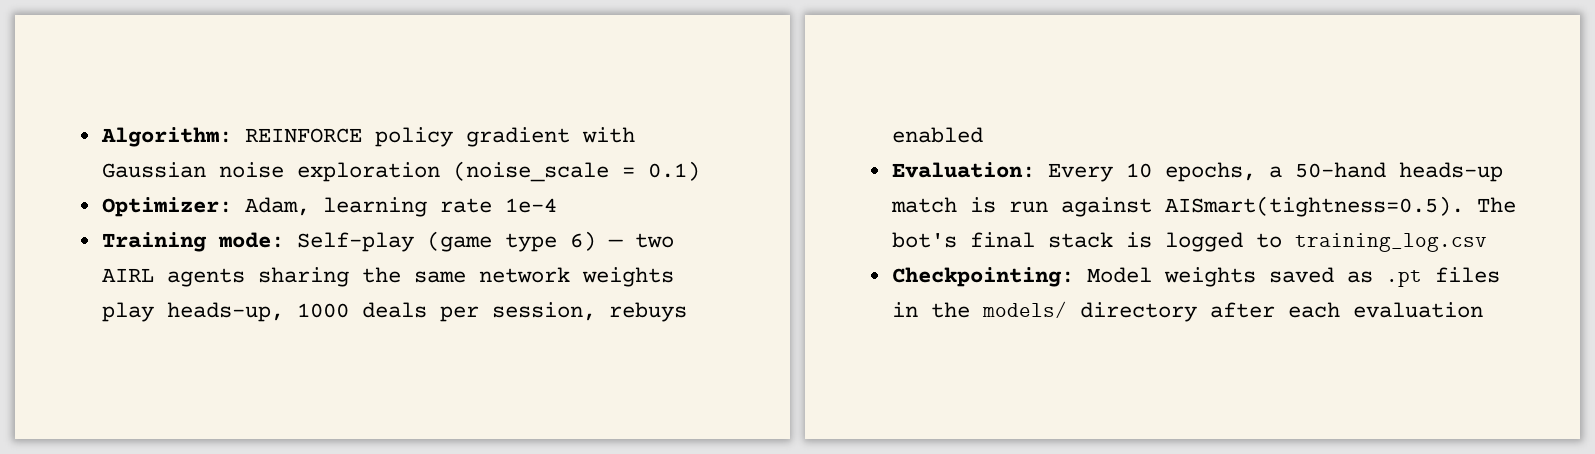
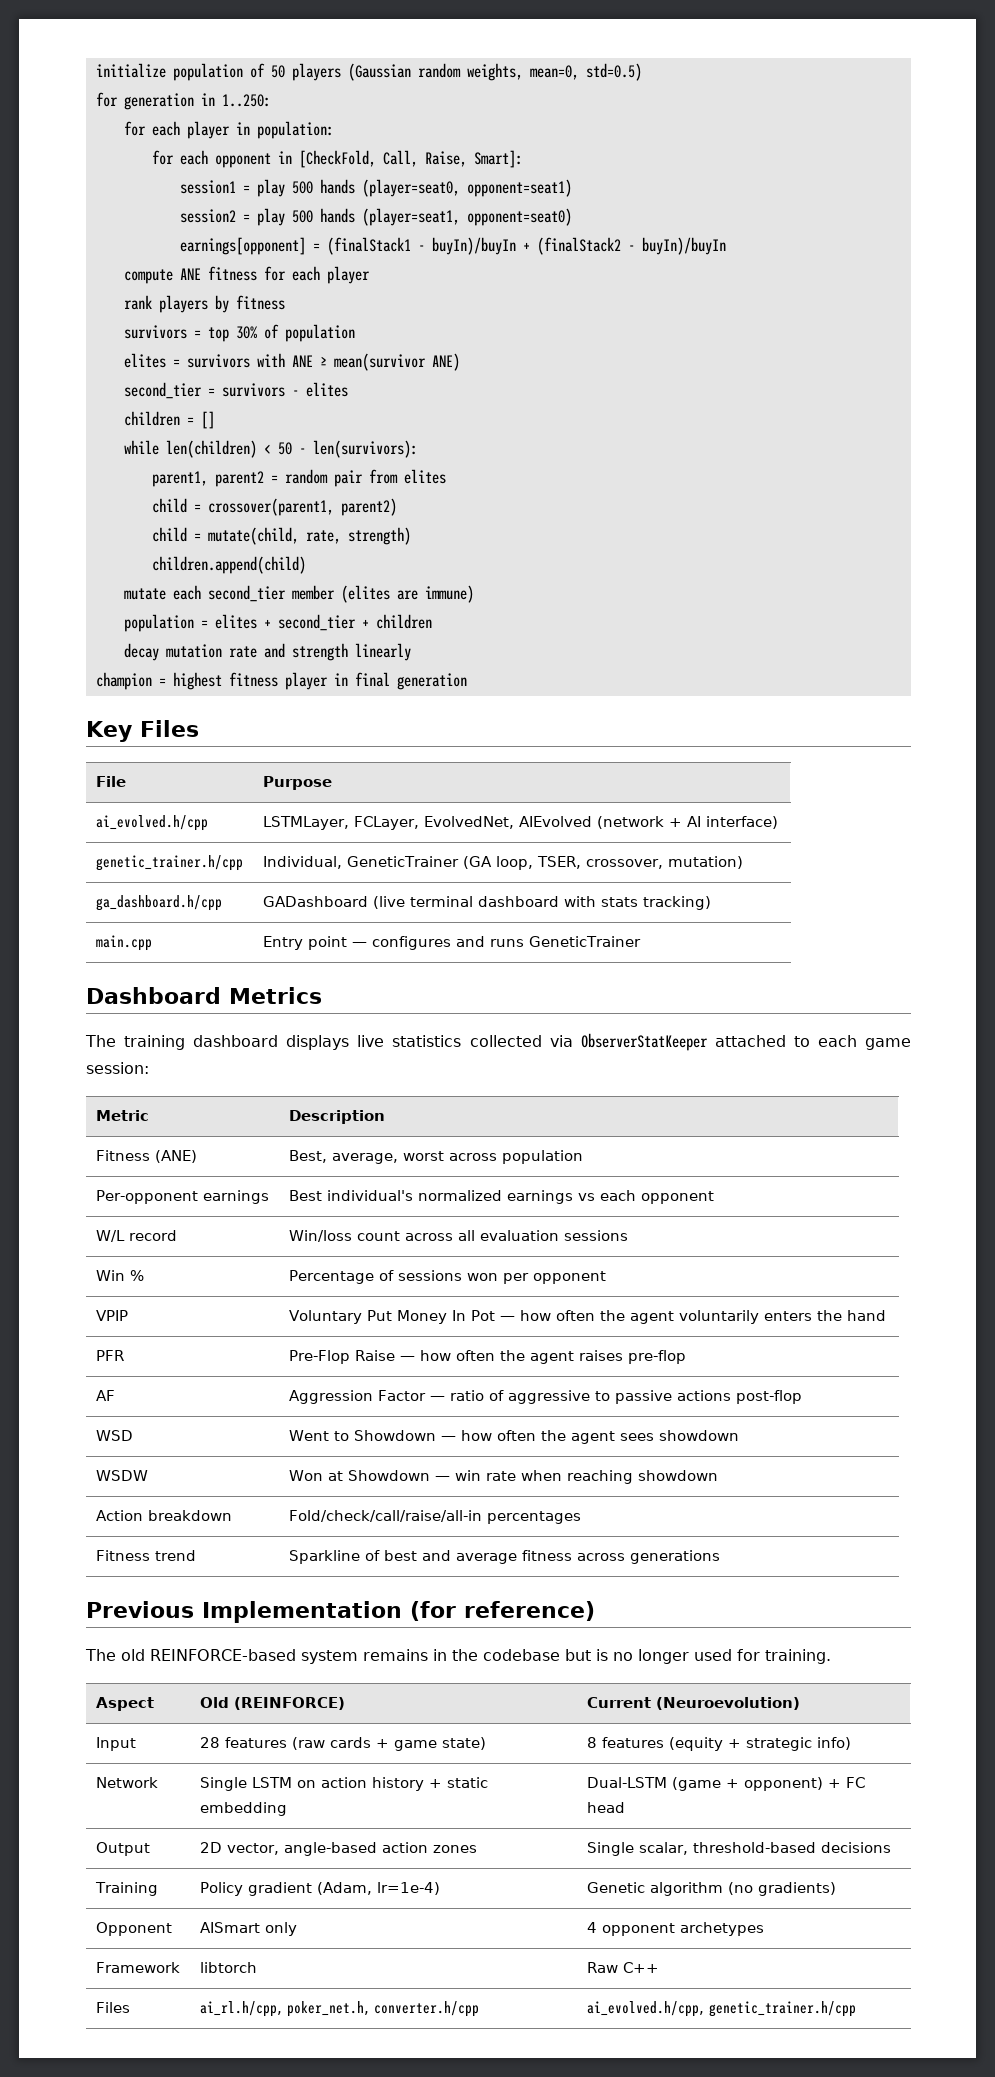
[100,127,635,147] [101,161,700,182] [101,197,557,217] [101,231,674,252] [101,267,674,287] [101,302,687,322] [891,127,983,143] [891,162,1503,182] [890,196,1516,217] [891,232,1487,252] [891,267,1500,287] [891,301,1483,322] Algorithm: REINFORCE policy gradient with Gaussian noise exploration (noise_scale = 0.1) // Optimizer: Adam, learning rate 1e-4 // Training mode: Self-play (game type 6) — two AIRL agents sharing the same network weights play heads-up, 1000 deals per session, rebuys enabled // Evaluation: Every 10 epochs, a 50-hand heads-up match is run against AISmart(tightness=0.5). The bot's final stack is logged to training_log.csv // Checkpointing: Model weights saved as .pt files in the models/ directory after each evaluation -> [95,63,642,81] [95,92,271,110] [123,121,334,139] [151,150,523,168] [179,179,572,197] [179,208,572,226] [179,237,726,255] [123,266,370,284] [123,295,285,313] [123,324,355,342] [123,353,460,371] [123,382,348,399] [123,411,215,429] [123,440,418,458] [151,469,446,487] [151,498,397,516] [151,527,411,545] [151,556,306,574] [123,585,474,603] [123,614,432,632] [123,643,411,661] [95,672,467,690] [86,720,199,742] [95,776,126,787] [262,776,332,790] [95,815,208,831] [262,816,778,830] [95,855,243,871] [262,856,743,870] [95,895,222,911] [262,896,711,910] [95,935,152,951] [262,936,641,950] [86,987,322,1004] [85,1033,911,1051] [86,1062,149,1074] [95,1110,149,1121] [288,1110,385,1124] [95,1150,197,1163] [288,1150,583,1164] [95,1190,269,1204] [288,1190,714,1204] [95,1230,177,1242] [288,1230,628,1242] [95,1270,144,1281] [288,1270,606,1284] [95,1310,128,1321] [288,1310,886,1324] [95,1350,124,1361] [288,1350,686,1364] [95,1390,115,1401] [288,1390,802,1404] [95,1430,133,1441] [288,1430,739,1444] [95,1470,148,1481] [288,1470,718,1484] [95,1510,232,1521] [288,1510,581,1524] [95,1550,196,1561] [288,1550,720,1564] [86,1601,595,1623] [85,1649,831,1664] [95,1697,154,1711] [199,1697,345,1710] [586,1697,800,1710] [95,1737,136,1751] [199,1737,486,1751] [586,1737,851,1751] [95,1777,158,1788] [199,1777,488,1791] [199,1802,287,1816] [586,1777,865,1791] [586,1802,625,1813] [95,1842,150,1856] [199,1842,477,1856] [586,1842,891,1856] [94,1882,158,1896] [199,1882,440,1896] [586,1882,836,1896] [95,1922,172,1936] [199,1922,297,1936] [586,1922,764,1936] [95,1962,180,1973] [199,1962,257,1973] [586,1962,659,1973] [95,2002,130,2013] [199,2001,479,2017] [586,2001,856,2017] initialize population of 50 players (Gaussian random weights, mean=0, std=0.5) // for generation in 1..250: // for each player in population: // for each opponent in [CheckFold, Call, Raise, Smart]: // session1 = play 500 hands (player=seat0, opponent=seat1) // session2 = play 500 hands (player=seat1, opponent=seat0) // earnings[opponent] = (finalStack1 - buyIn)/buyIn + (finalStack2 - buyIn)/buyIn // compute ANE fitness for each player // rank players by fitness // survivors = top 30% of population // elites = survivors with ANE ≥ mean(survivor ANE) // second_tier = survivors - elites // children = [] // while len(children) < 50 - len(survivors): // parent1, parent2 = random pair from elites // child = crossover(parent1, parent2) // child = mutate(child, rate, strength) // children.append(child) // mutate each second_tier member (elites are immune) // population = elites + second_tier + children // decay mutation rate and strength linearly // champion = highest fitness player in final generation // Key Files // File | Purpose // ai_evolved.h/cpp | LSTMLayer, FCLayer, EvolvedNet, AIEvolved (network + AI interface) // genetic_trainer.h/cpp | Individual, GeneticTrainer (GA loop, TSER, crossover, mutation) // ga_dashboard.h/cpp | GADashboard (live terminal dashboard with stats tracking) // main.cpp | Entry point — configures and runs GeneticTrainer // Dashboard Metrics // The training dashboard displays live statistics collected via ObserverStatKeeper attached to each game session: // Metric | Description // Fitness (ANE) | Best, average, worst across population // Per-opponent earnings | Best individual's normalized earnings vs each opponent // W/L record | Win/loss count across all evaluation sessions // Win % | Percentage of sessions won per opponent // VPIP | Voluntary Put Money In Pot — how often the agent voluntarily enters the hand // PFR | Pre-Flop Raise — how often the agent raises pre-flop // AF | Aggression Factor — ratio of aggressive to passive actions post-flop // WSD | Went to Showdown — how often the agent sees showdown // WSDW | Won at Showdown — win rate when reaching showdown // Action breakdown | Fold/check/call/raise/all-in percentages // Fitness trend | Sparkline of best and average fitness across generations // Previous Implementation (for reference) // The old REINFORCE-based system remains in the codebase but is no longer used for training. // Aspect | Old (REINFORCE) | Current (Neuroevolution) // Input | 28 features (raw cards + game state) | 8 features (equity + strategic info) // Network | Single LSTM on action history + static embedding | Dual-LSTM (game + opponent) + FC head // Output | 2D vector, angle-based action zones | Single scalar, threshold-based decisions // Training | Policy gradient (Adam, lr=1e-4) | Genetic algorithm (no gradients) // Opponent | AISmart only | 4 opponent archetypes // Framework | libtorch | Raw C++ // Files | ai_rl.h/cpp, poker_net.h, converter.h/cpp | ai_evolved.h/cpp, genetic_trainer.h/cpp

